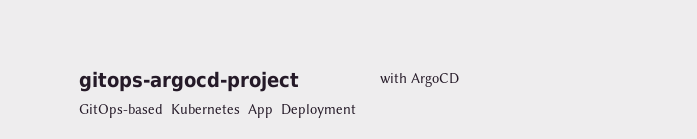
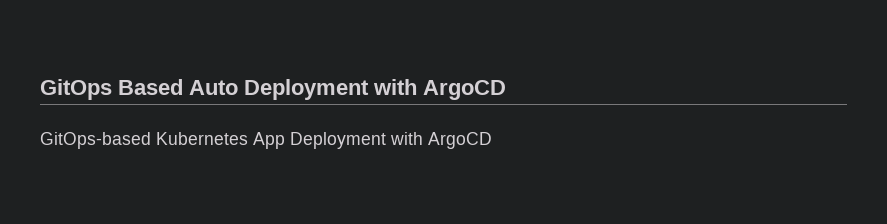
[79,71,299,92] gitops-argocd-project -> [40,79,506,100] GitOps Based Auto Deployment with ArgoCD

